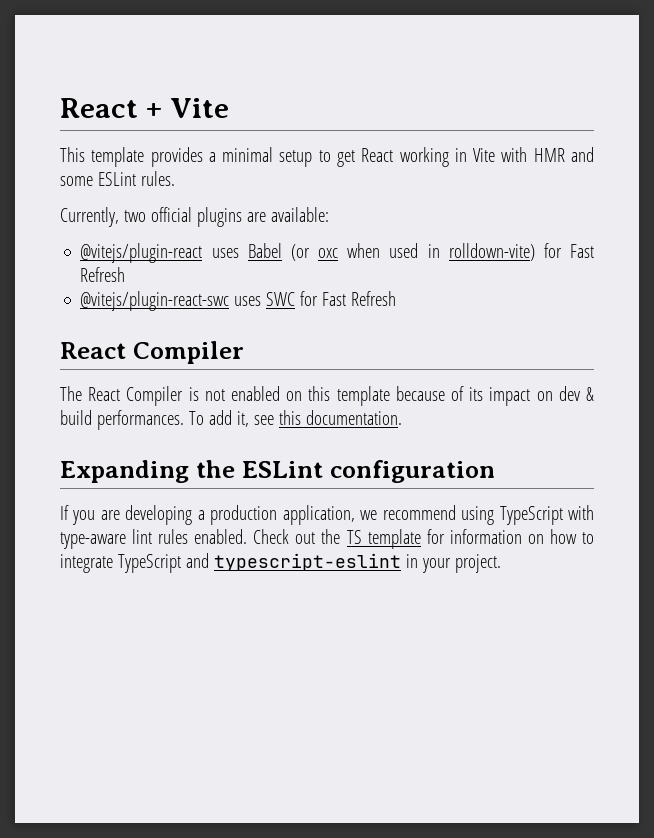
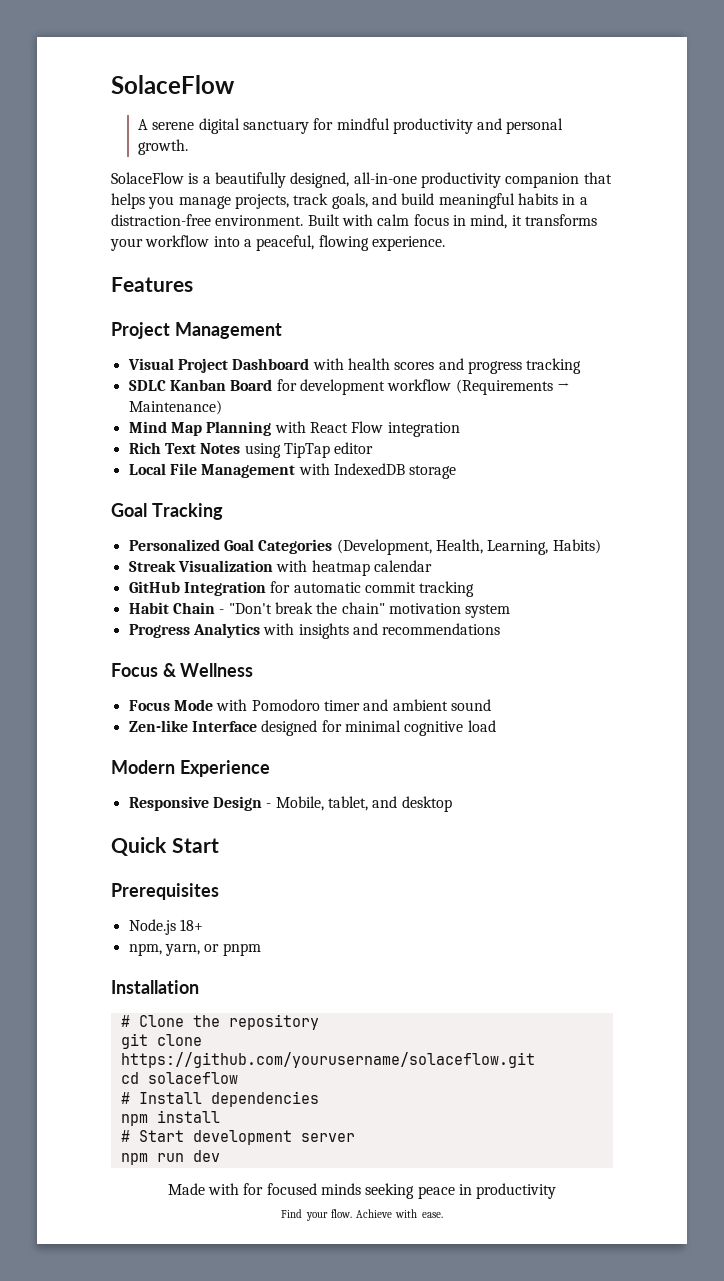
[60,98,229,118] [60,147,594,167] [60,171,175,186] [60,207,329,227] [80,243,595,263] [80,267,126,282] [80,291,397,311] [60,341,244,364] [60,386,594,406] [60,410,402,430] [60,460,495,483] [60,505,594,525] [60,529,595,549] [60,553,501,573] React + Vite // This template provides a minimal setup to get React working in Vite with HMR and some ESLint rules. // Currently, two official plugins are available: // @vitejs/plugin-react uses Babel (or oxc when used in rolldown-vite) for Fast Refresh // @vitejs/plugin-react-swc uses SWC for Fast Refresh // React Compiler // The React Compiler is not enabled on this template because of its impact on dev & build performances. To add it, see this documentation. // Expanding the ESLint configuration // If you are developing a production application, we recommend using TypeScript with type-aware lint rules enabled. Check out the TS template for information on how to integrate TypeScript and typescript-eslint in your project. -> [111,75,235,94] [137,118,564,134] [137,139,188,155] [111,172,612,188] [111,193,588,209] [111,214,597,229] [110,235,445,251] [111,277,193,292] [111,322,282,339] [127,358,582,374] [128,379,570,395] [128,400,222,415] [128,421,460,437] [128,442,374,458] [128,463,457,479] [111,503,223,520] [128,539,601,555] [128,560,432,576] [128,581,475,597] [128,602,511,618] [128,623,501,639] [111,663,254,677] [128,699,491,711] [128,720,496,736] [111,760,270,777] [128,796,452,812] [111,837,219,856] [111,883,219,900] [128,919,203,935] [128,943,261,956] [111,980,199,994] [120,1014,319,1030] [120,1033,202,1049] [120,1052,535,1068] [120,1072,238,1084] [120,1091,319,1107] [120,1110,220,1126] [120,1130,355,1145] [120,1150,220,1165] [167,1183,557,1199] [281,1209,443,1221] SolaceFlow // A serene digital sanctuary for mindful productivity and personal growth. // SolaceFlow is a beautifully designed, all-in-one productivity companion that helps you manage projects, track goals, and build meaningful habits in a distraction-free environment. Built with calm focus in mind, it transforms your workflow into a peaceful, flowing experience. // Features // Project Management // Visual Project Dashboard with health scores and progress tracking // SDLC Kanban Board for development workflow (Requirements → Maintenance) // Mind Map Planning with React Flow integration // Rich Text Notes using TipTap editor // Local File Management with IndexedDB storage // Goal Tracking // Personalized Goal Categories (Development, Health, Learning, Habits) // Streak Visualization with heatmap calendar // GitHub Integration for automatic commit tracking // Habit Chain - "Don't break the chain" motivation system // Progress Analytics with insights and recommendations // Focus & Wellness // Focus Mode with Pomodoro timer and ambient sound // Zen-like Interface designed for minimal cognitive load // Modern Experience // Responsive Design - Mobile, tablet, and desktop // Quick Start // Prerequisites // Node.js 18+ // npm, yarn, or pnpm // Installation // # Clone the repository // git clone https://github.com/yourusername/solaceflow.git // cd solaceflow // # Install dependencies // npm install // # Start development server // npm run dev // Made with for focused minds seeking peace in productivity // Find your flow. Achieve with ease.

